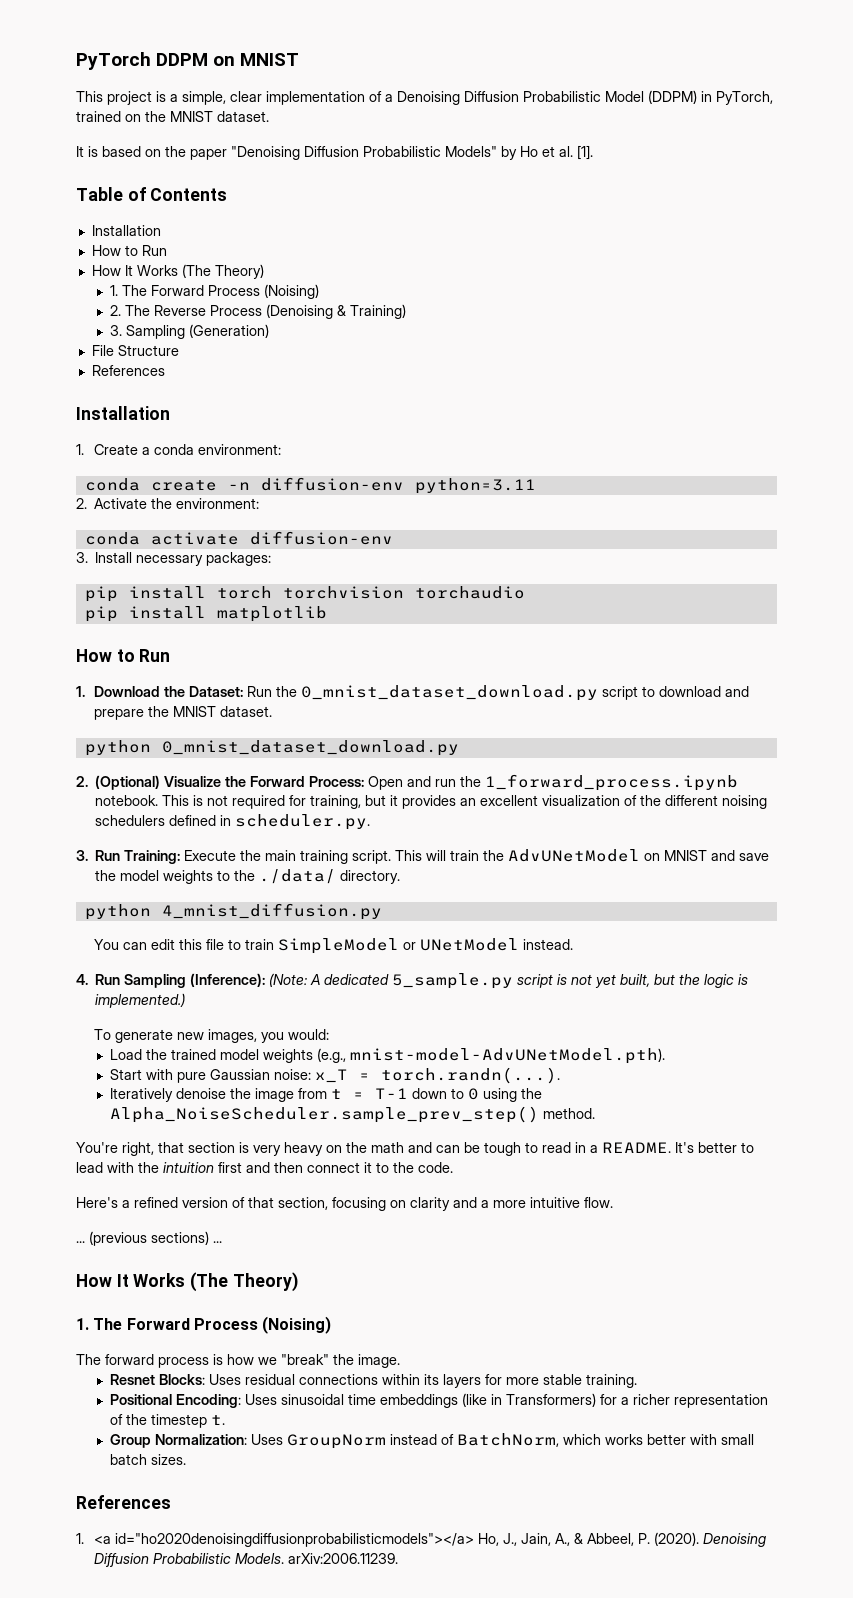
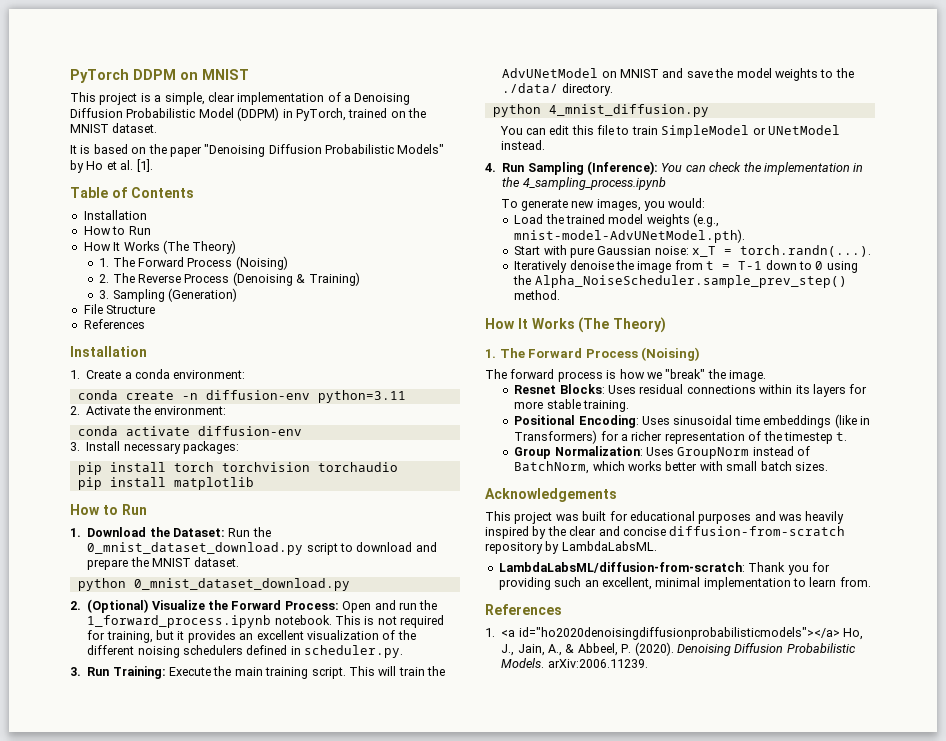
[269,973,749,989] [95,993,186,1008] (Note: A dedicated 5_sample.py script is not yet built, but the logic is implemented.) -> [661,162,864,175] [502,177,666,190] You can check the implementation in the 4_sampling_process.ipynb
[76,1142,754,1156] [76,1162,453,1173] [76,1197,613,1211] [76,1231,222,1246] // You're right, that section is very heavy on the math and can be tough to read in a README. It's better to lead with the intuition first and then connect it to the code. // Here's a refined version of that section, focusing on clarity and a more intuitive flow. // ... (previous sections) ... -> (561, 295) none
(187, 1459) none -> [485,488,617,502] [485,511,845,524] [485,526,846,539] [485,541,657,554] [498,562,830,575] [498,577,871,590] // Acknowledgements // This project was built for educational purposes and was heavily inspired by the clear and concise diffusion-from-scratch repository by LambdaLabsML. // LambdaLabsML/diffusion-from-scratch: Thank you for providing such an excellent, minimal implementation to learn from.

